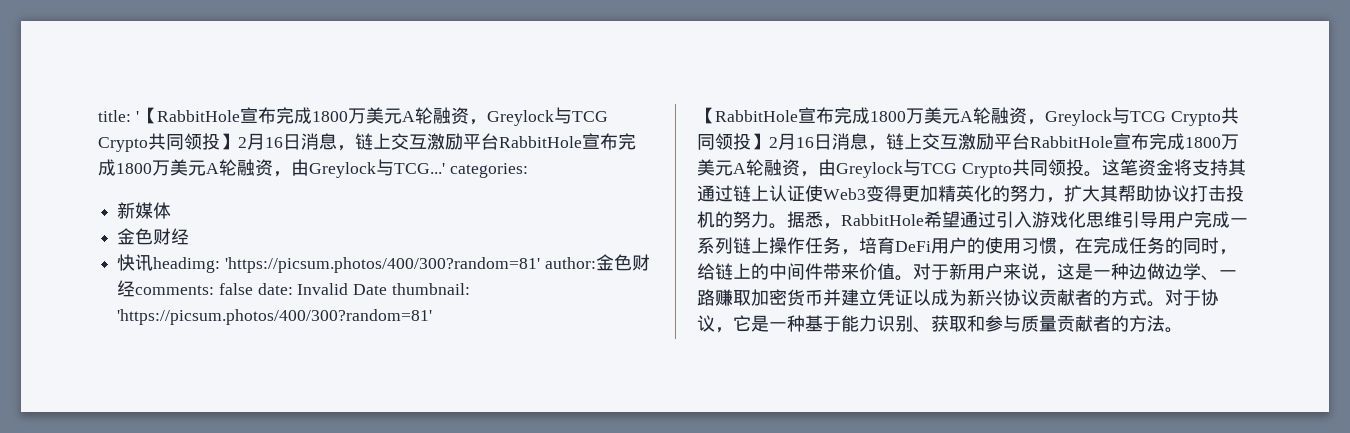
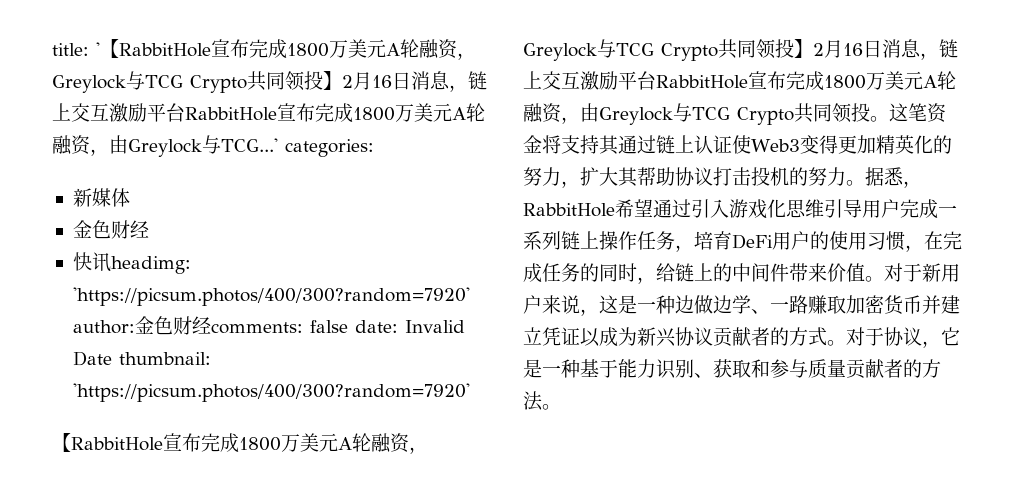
[224,257,540,273] 'https://picsum.photos/400/300?random=81' -> [72,287,470,306] 'https://picsum.photos/400/300?random=7920'
[117,309,433,325] 'https://picsum.photos/400/300?random=81' -> [72,383,470,402] 'https://picsum.photos/400/300?random=7920'

